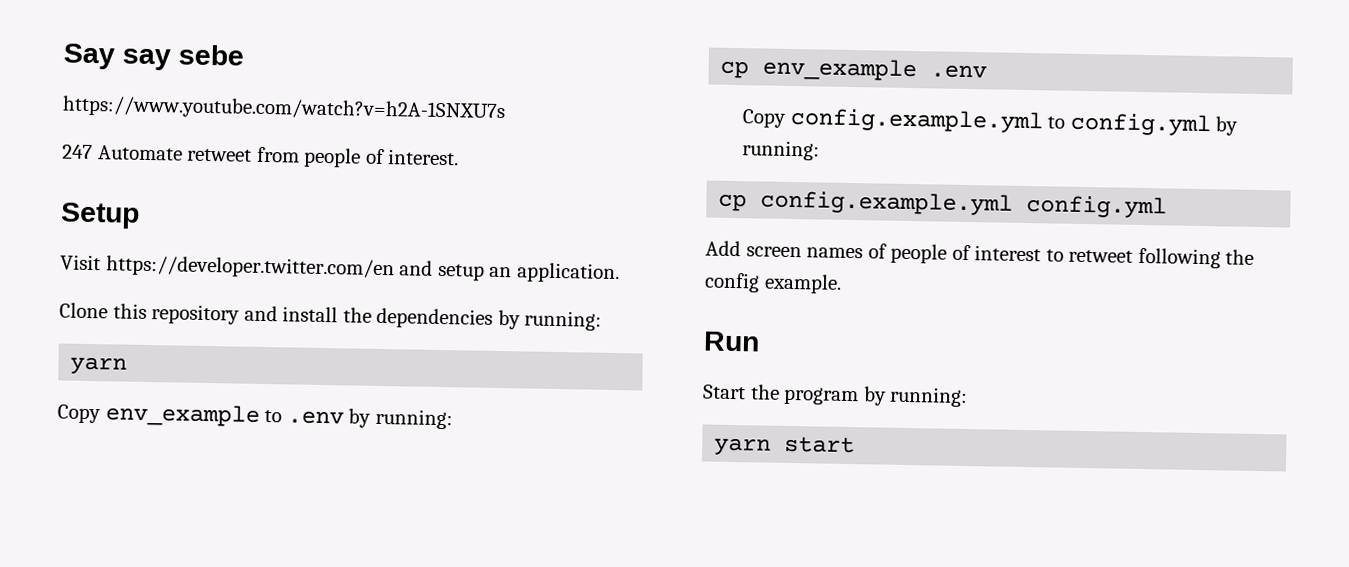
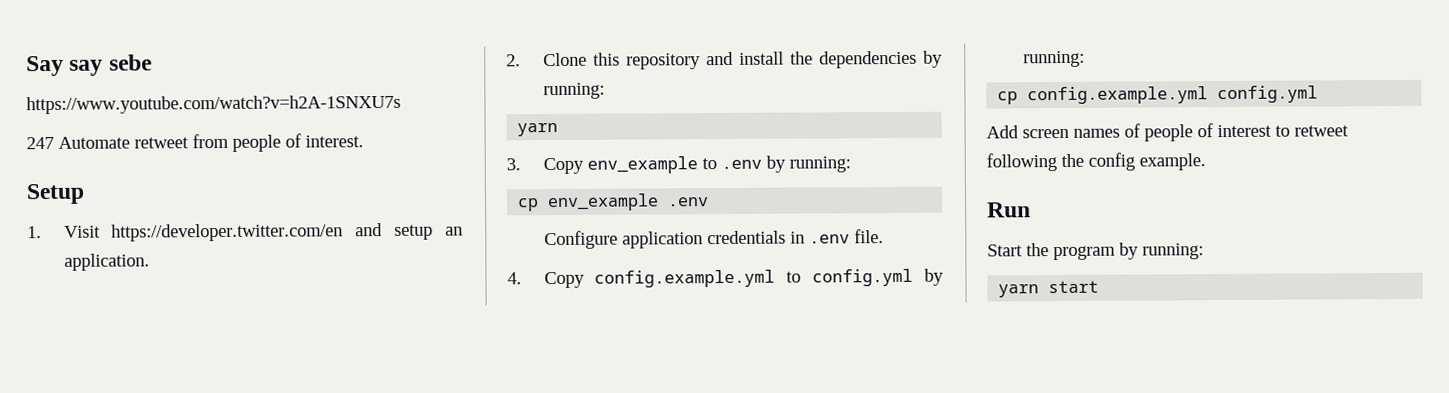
(140, 215) none -> [27,226,42,239] 1.
(620, 273) none -> [506,54,521,67] 2.
(128, 365) none -> [506,158,521,171] 3.
(988, 71) none -> [543,229,884,250] [507,272,522,285] Configure application credentials in .env file. // 4.

